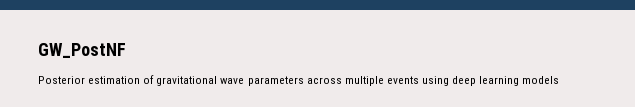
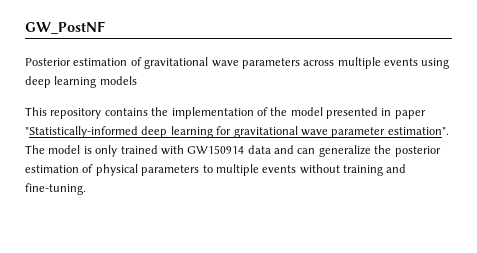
(560, 80) none -> [25,107,426,119] [25,126,449,138] [25,145,441,157] [25,164,407,176] [25,183,86,195] // This repository contains the implementation of the model presented in paper "Statistically-informed deep learning for gravitational wave parameter estimation". The model is only trained with GW150914 data and can generalize the posterior estimation of physical parameters to multiple events without training and fine-tuning.

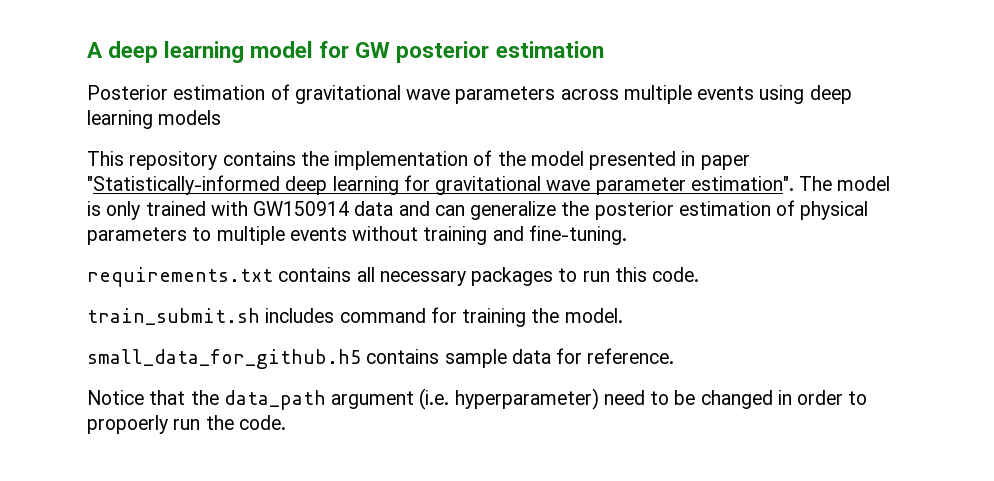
[25,21,105,34] GW_PostNF -> [87,41,604,63] A deep learning model for GW posterior estimation
(86, 189) none -> [87,267,700,287] [87,307,623,327] [87,348,675,369] [87,388,868,410] [87,415,286,434] // requirements.txt contains all necessary packages to run this code. // train_submit.sh includes command for training the model. // small_data_for_github.h5 contains sample data for reference. // Notice that the data_path argument (i.e. hyperparameter) need to be changed in order to propoerly run the code.

